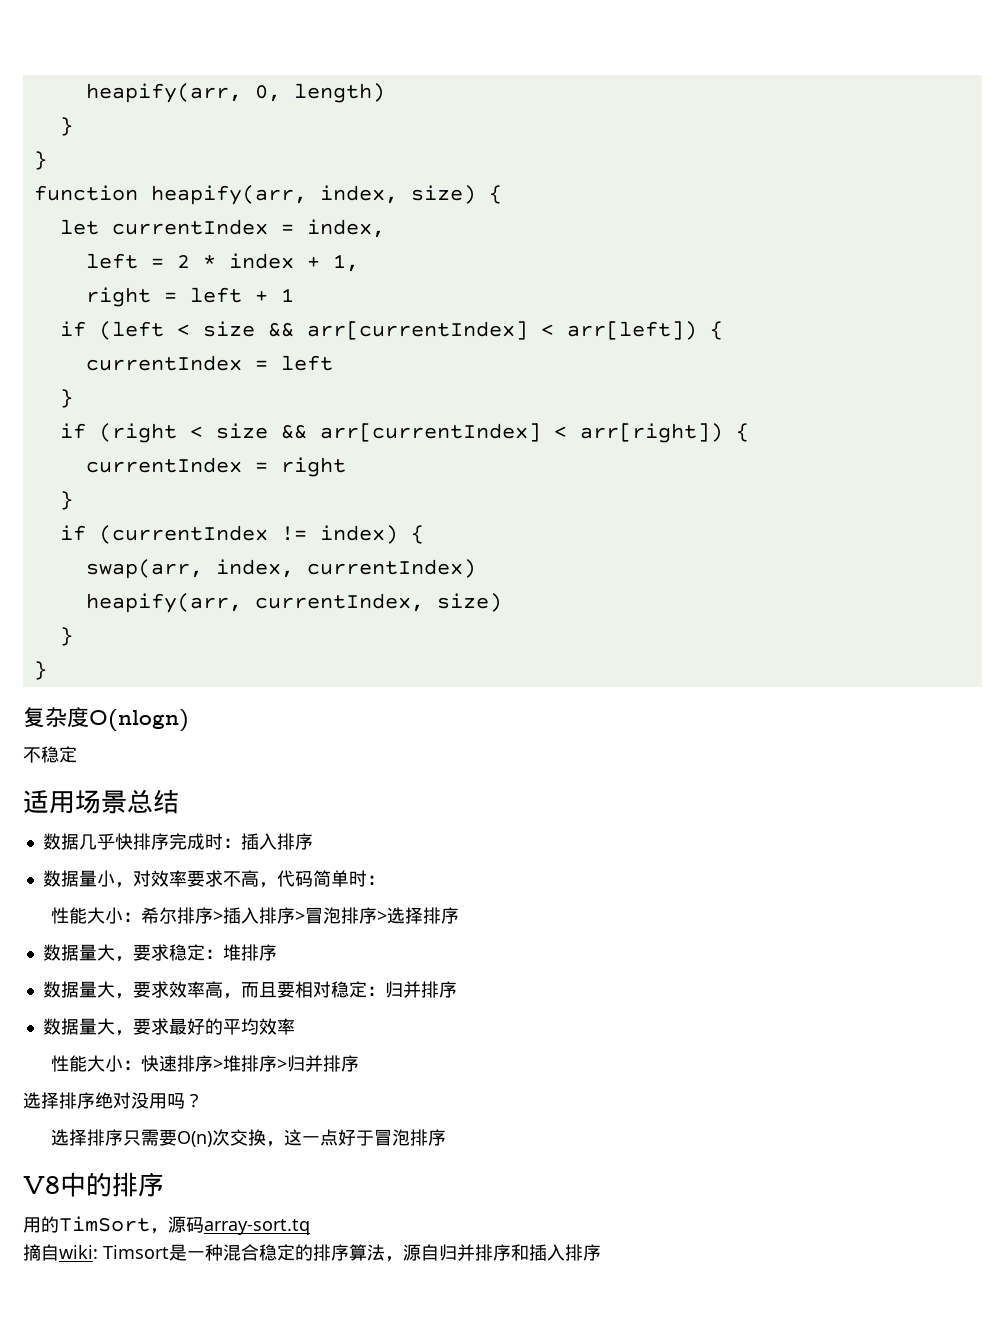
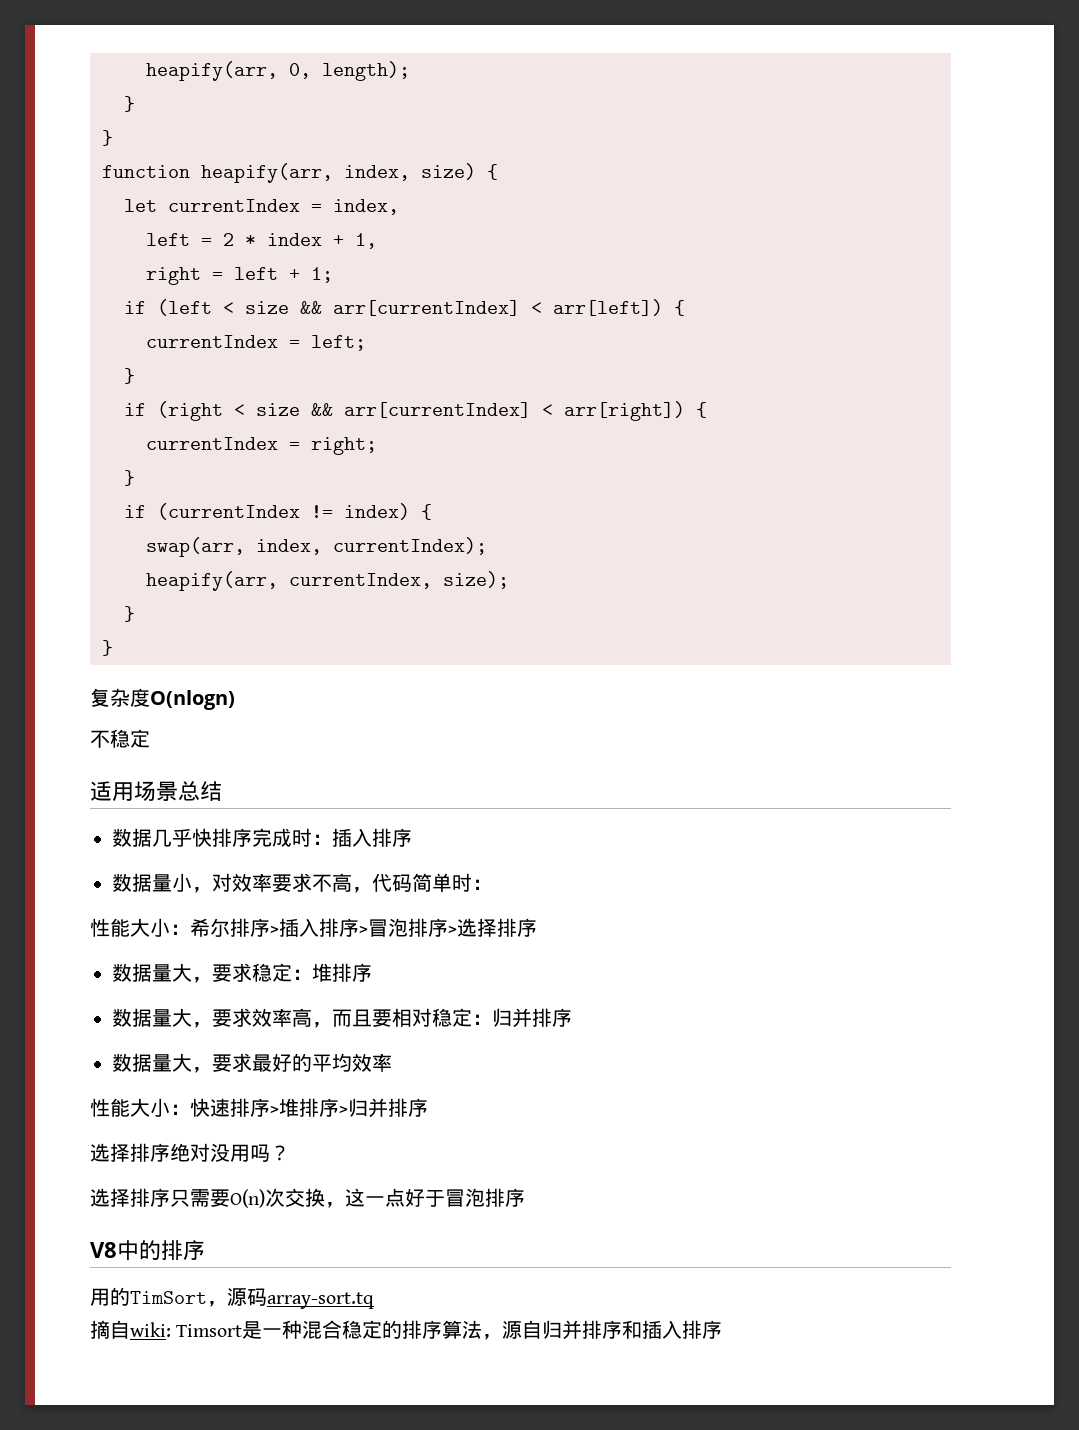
[293,83,385,103] length) -> [322,61,410,81] length);
[280,288,294,302] 1 -> [311,267,333,283] 1;
[280,355,333,371] left -> [311,335,366,351] left;
[280,457,346,477] right -> [311,437,377,455] right;
[306,559,476,578] currentIndex) -> [333,537,487,555] currentIndex);
[436,593,502,612] size) -> [443,571,509,589] size);

